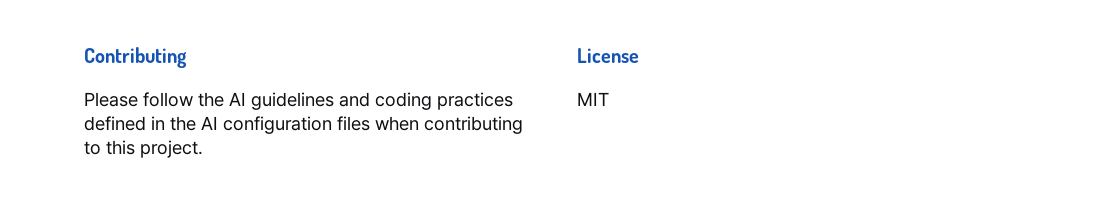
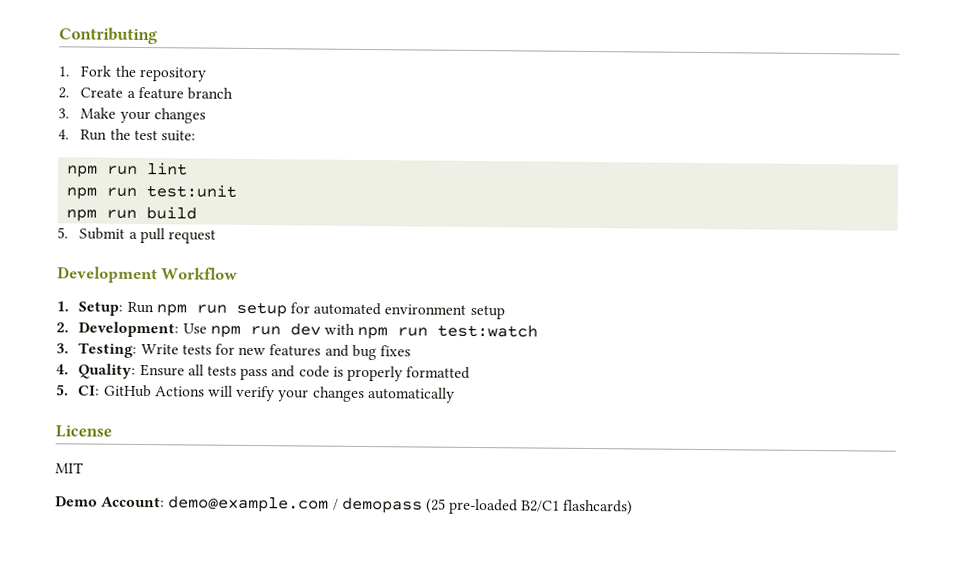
[84,92,513,110] [84,116,523,134] [84,140,203,158] [577,48,639,63] [577,92,609,106] Please follow the AI guidelines and coding practices defined in the AI configuration files when contributing to this project. // License // MIT -> [58,65,206,82] [58,86,233,100] [58,107,206,124] [58,128,196,142] [67,162,189,178] [66,184,238,200] [66,206,198,222] [57,227,216,244] [57,266,239,284] [56,301,505,320] [56,321,539,340] [56,342,411,361] [56,363,471,382] [56,384,455,403] [55,425,112,438] [55,462,84,474] [55,496,634,516] 1. Fork the repository // 2. Create a feature branch // 3. Make your changes // 4. Run the test suite: // npm run lint // npm run test:unit // npm run build // 5. Submit a pull request // Development Workflow // 1. Setup: Run npm run setup for automated environment setup // 2. Development: Use npm run dev with npm run test:watch // 3. Testing: Write tests for new features and bug fixes // 4. Quality: Ensure all tests pass and code is properly formatted // 5. CI: GitHub Actions will verify your changes automatically // License // MIT // Demo Account: demo@example.com / demopass (25 pre-loaded B2/C1 flashcards)

